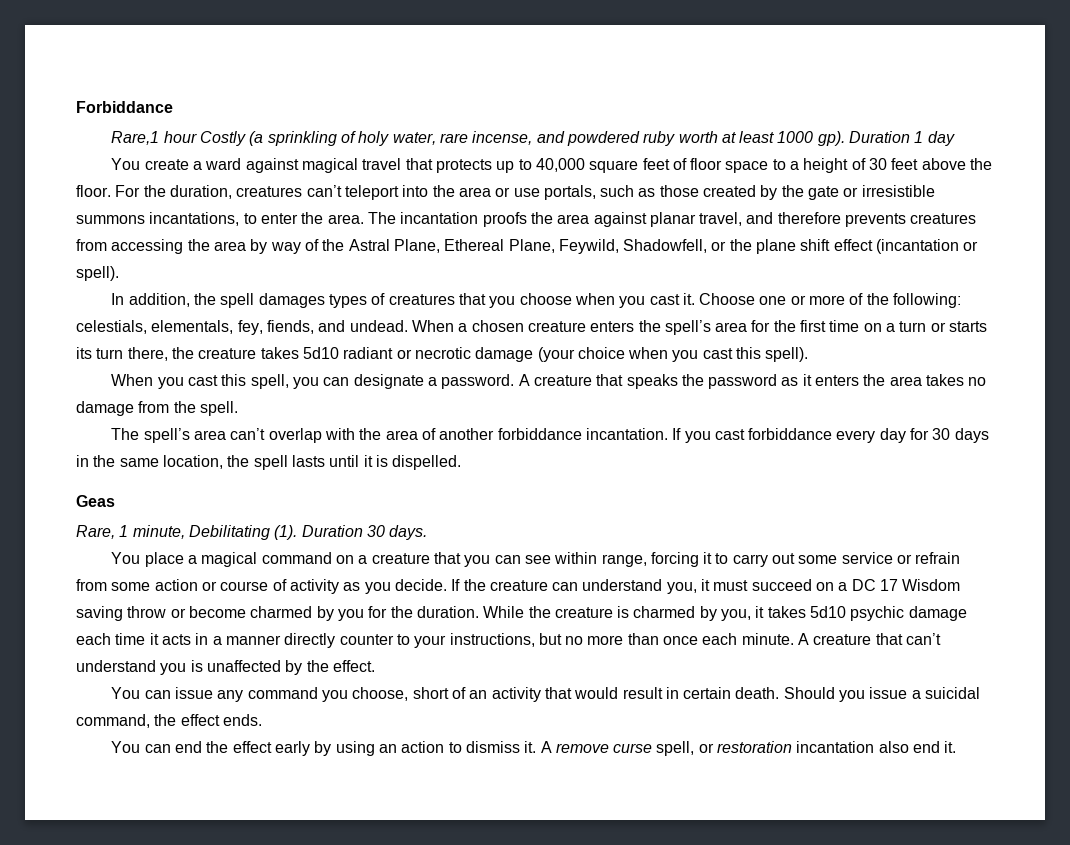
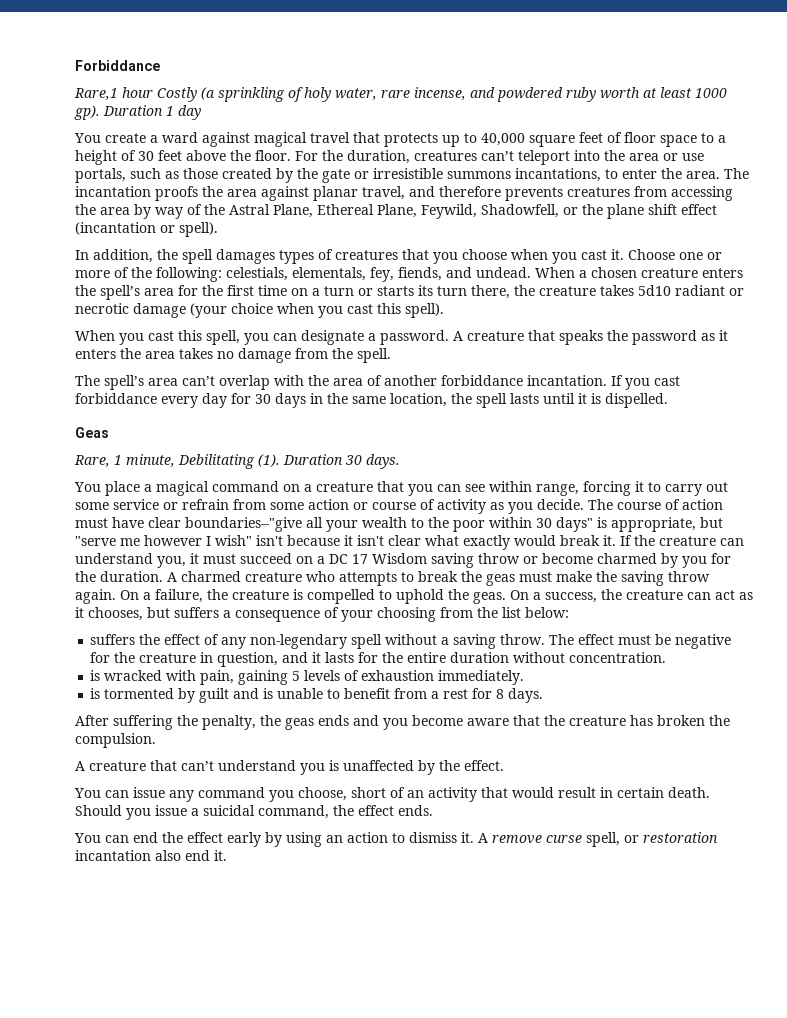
(447, 585) none -> [588,499,723,510] [75,517,723,532] [75,535,616,550] The course of action must have clear boundaries--"give all your wealth to the poor within 30 days" is appropriate, but "serve me however I wish" isn't because it isn't clear what exactly would break it.
[483,606,967,621] [76,633,794,648] While the creature is charmed by you, it takes 5d10 psychic damage each time it acts in a manner directly counter to your instructions, but no more than once each minute. -> [167,571,710,586] [75,589,753,604] [75,607,569,622] [90,634,732,649] [90,652,667,667] [90,670,525,685] [90,688,544,703] [75,715,730,730] [75,733,156,748] A charmed creature who attempts to break the geas must make the saving throw again. On a failure, the creature is compelled to uphold the geas. On a success, the creature can act as it chooses, but suffers a consequence of your choosing from the list below: // suffers the effect of any non-legendary spell without a saving throw. The effect must be negative for the creature in question, and it lasts for the entire duration without concentration. // is wracked with pain, gaining 5 levels of exhaustion immediately. // is tormented by guilt and is unable to benefit from a rest for 8 days. // After suffering the penalty, the geas ends and you become aware that the creature has broken the compulsion. //

